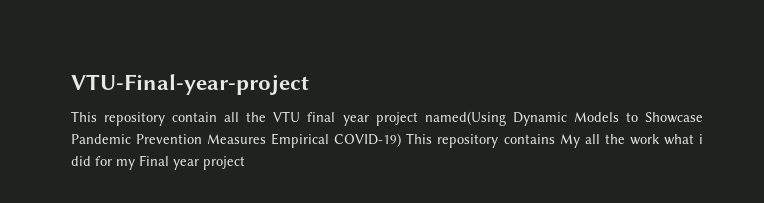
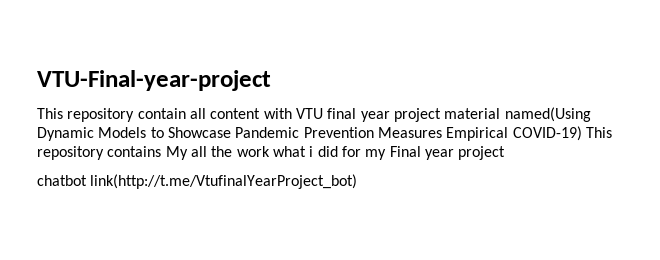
[246,112,267,122] the -> [210,108,292,119] content with
(418, 119) none -> [444,108,501,119] material
(245, 163) none -> [37,174,358,189] // chatbot link(http://t.me/VtufinalYearProject_bot)

